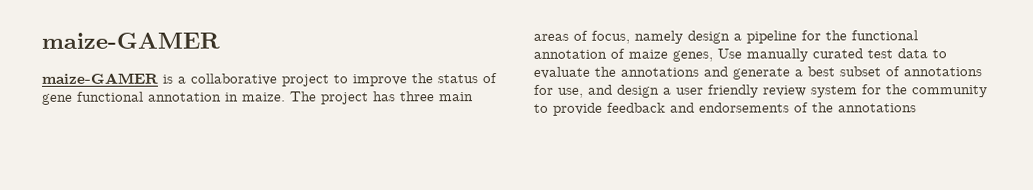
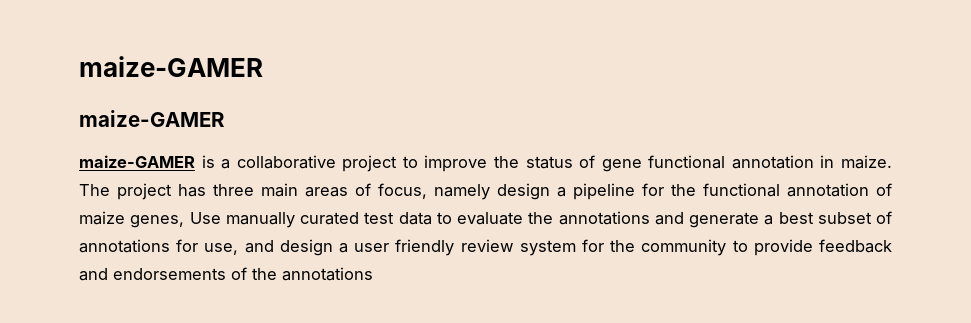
[41,32,220,49] [41,72,158,84] maize-GAMER // maize-GAMER -> [79,56,263,77] [79,110,225,127] [79,155,195,168] maize-GAMER // maize-GAMER // maize-GAMER

